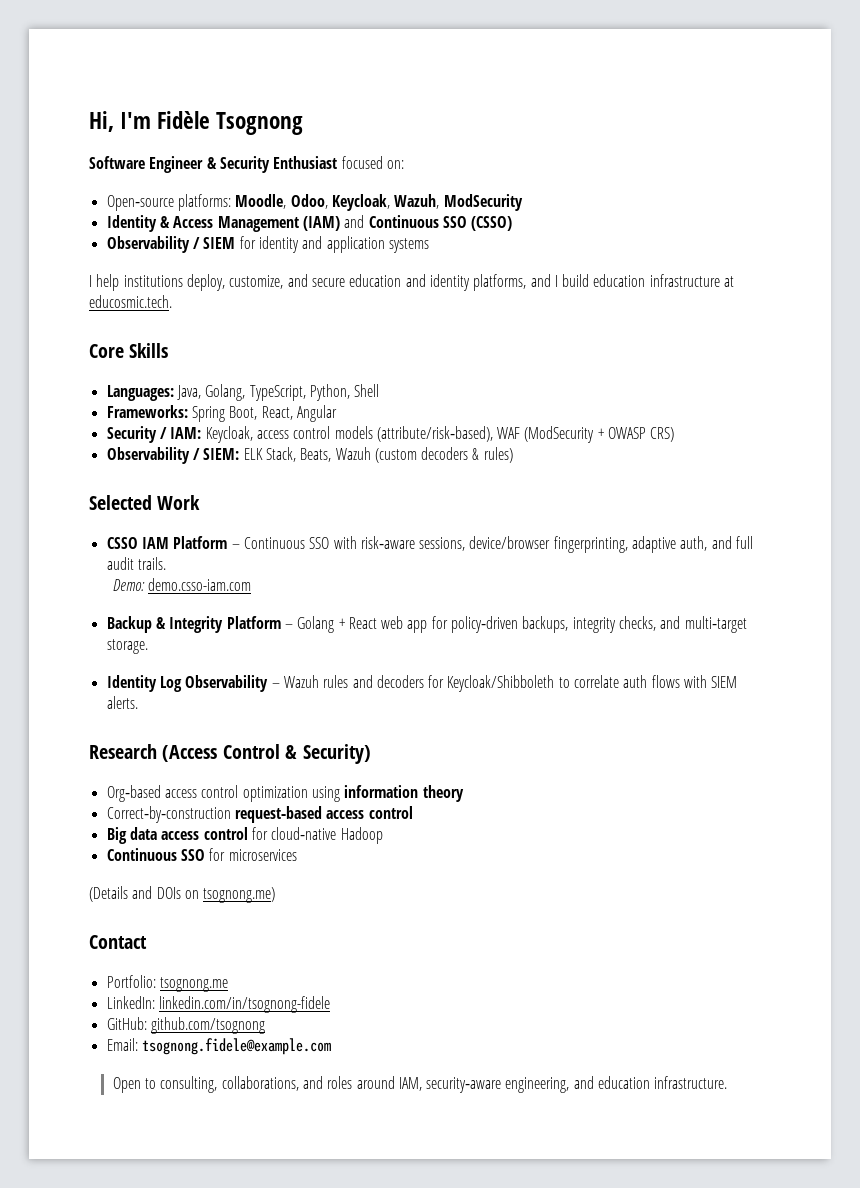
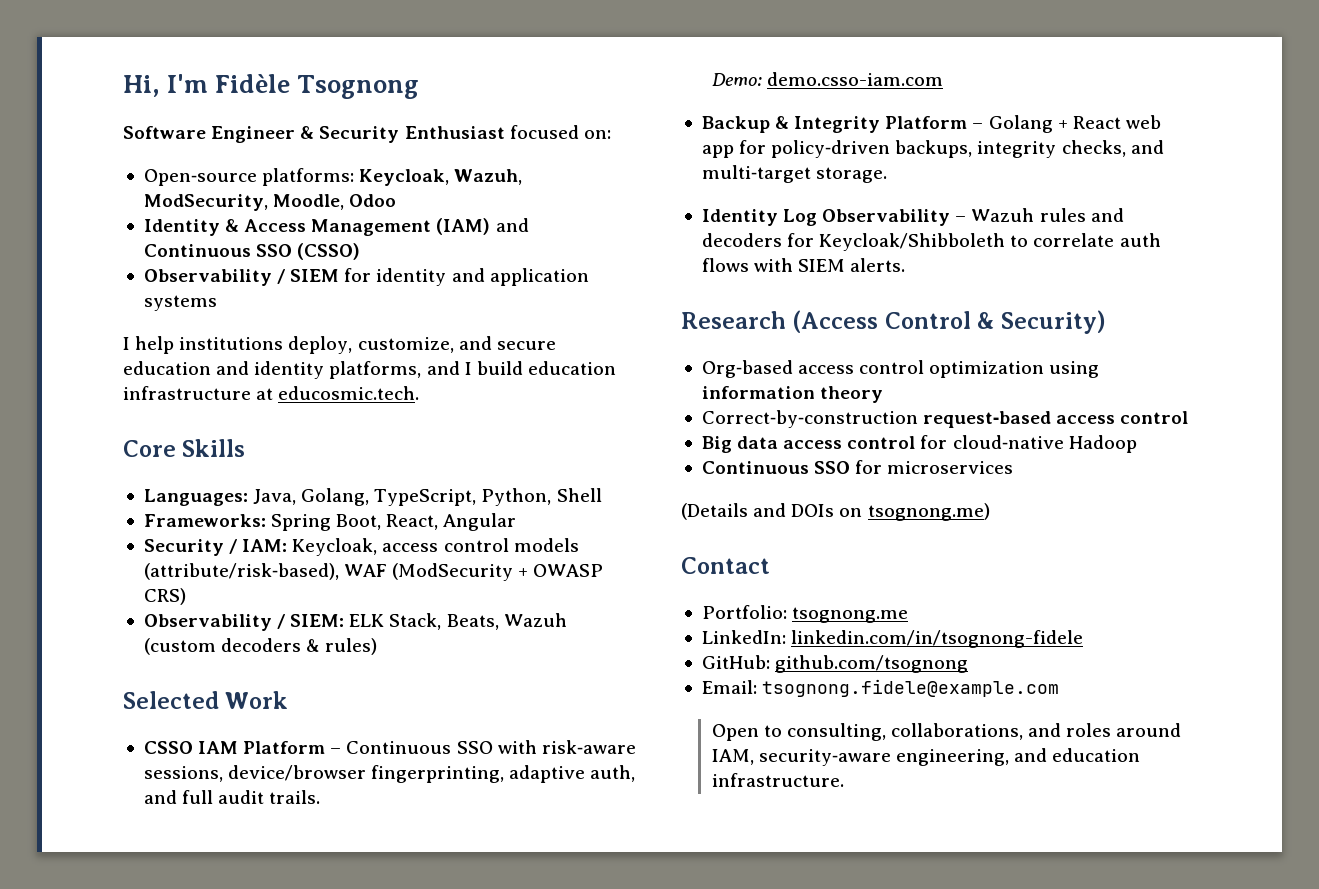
[235,194,523,211] Moodle, Odoo, Keycloak, Wazuh, ModSecurity -> [359,169,523,186] [143,194,397,211] Keycloak, Wazuh, ModSecurity, Moodle, Odoo

